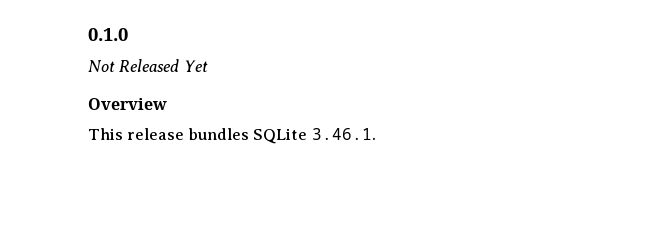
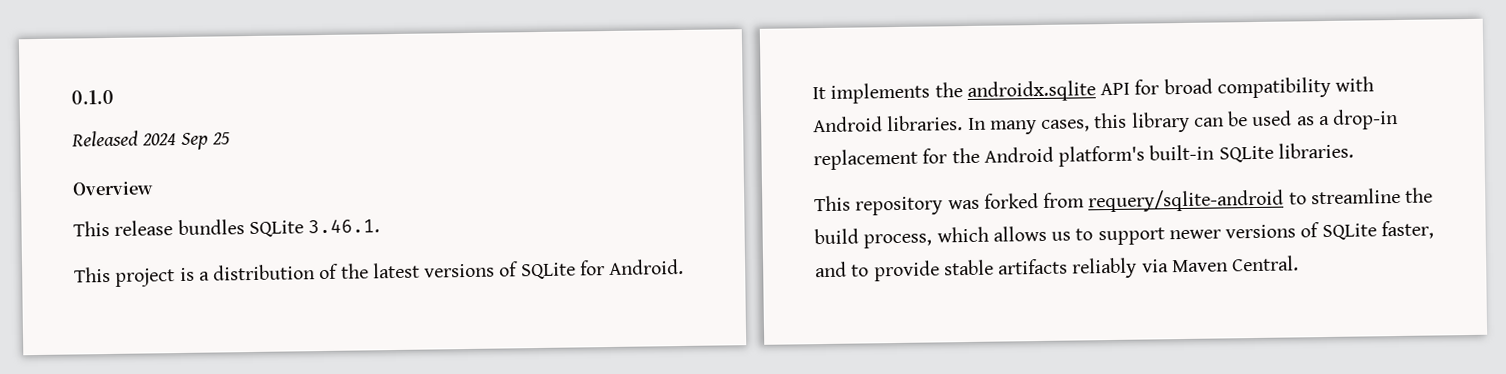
[88,59,208,72] Not Released Yet -> [71,130,231,150] Released 2024 Sep 25
(376, 134) none -> [74,258,685,287] [812,76,1375,104] [813,108,1399,135] [813,142,1354,171] [814,187,1434,216] [814,220,1434,249] [815,255,1300,282] // This project is a distribution of the latest versions of SQLite for Android. It implements the androidx.sqlite API for broad compatibility with Android libraries. In many cases, this library can be used as a drop-in replacement for the Android platform's built-in SQLite libraries. // This repository was forked from requery/sqlite-android to streamline the build process, which allows us to support newer versions of SQLite faster, and to provide stable artifacts reliably via Maven Central.

